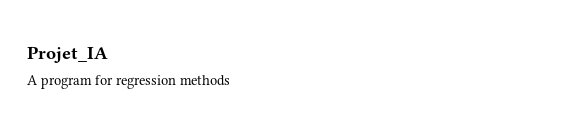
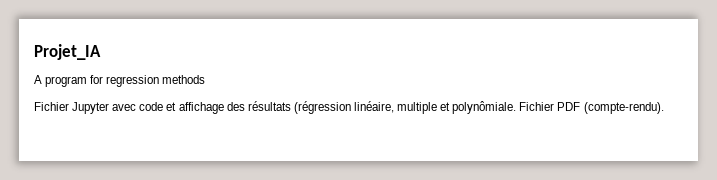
(230, 80) none -> [34,101,664,114] // Fichier Jupyter avec code et affichage des résultats (régression linéaire, multiple et polynômiale. Fichier PDF (compte-rendu).

